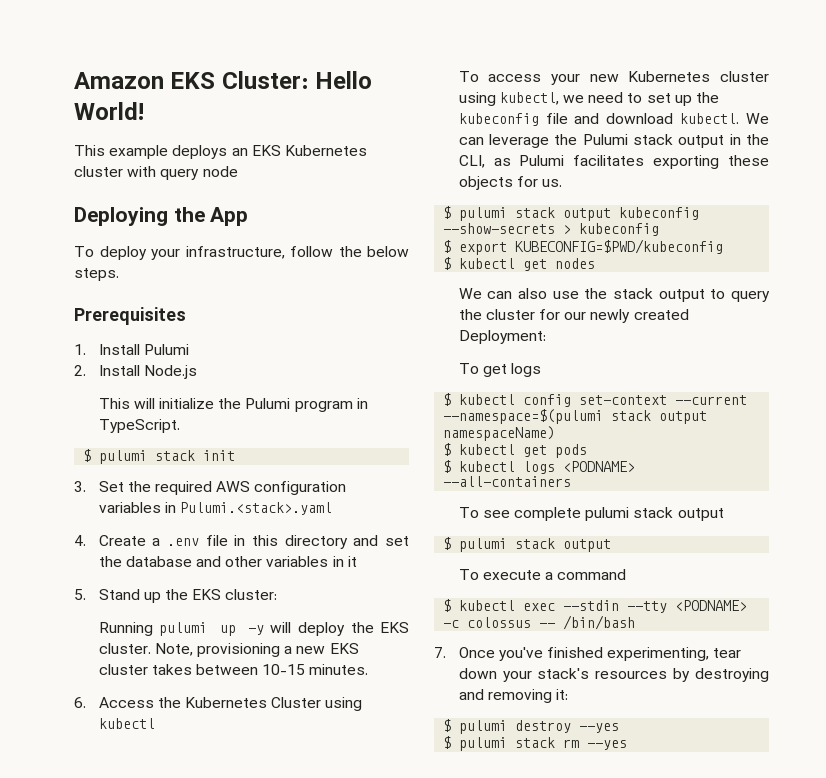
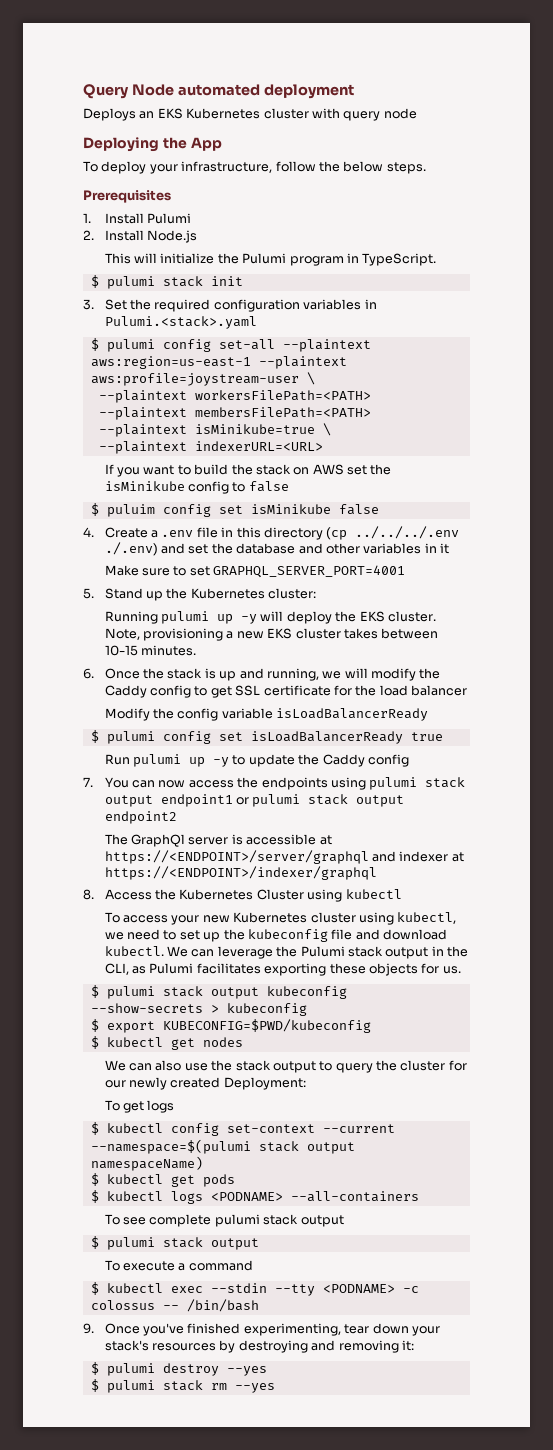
[74,71,373,89] [74,102,144,120] [74,145,228,159] Amazon EKS Cluster: Hello World! // This example deploys -> [83,84,354,99] [83,108,136,121] Query Node automated deployment // Deploys
[216,481,251,492] AWS -> (211, 305) none
(332, 508) none -> [90,338,371,352] [90,356,347,369] [90,372,315,386] [98,390,371,403] [98,407,371,420] [98,423,331,437] [98,441,323,454] [104,464,392,477] [104,481,289,494] [90,503,379,517] // $ pulumi config set-all --plaintext aws:region=us-east-1 --plaintext aws:profile=joystream-user \ // --plaintext workersFilePath=<PATH> --plaintext membersFilePath=<PATH> --plaintext isMinikube=true \ // --plaintext indexerURL=<URL> // If you want to build the stack on AWS set the isMinikube config to false // $ puluim config set isMinikube false
(348, 542) none -> [326,526,460,540] [104,542,158,556] (cp ../../../.env ./.env)
(357, 561) none -> [104,565,406,578] // Make sure to set GRAPHQL_SERVER_PORT=4001
[192,589,222,600] EKS -> [190,588,265,599] Kubernetes
(86, 702) none -> [104,668,441,681] [104,685,468,698] [104,708,429,721] [90,730,443,744] [104,754,409,767] [83,777,466,790] [104,794,405,807] [104,811,177,824] [104,834,332,847] [104,850,464,864] [104,866,377,880] [83,889,94,900] Once the stack is up and running, we will modify the Caddy config to get SSL certificate for the load balancer // Modify the config variable isLoadBalancerReady // $ pulumi config set isLoadBalancerReady true // Run pulumi up -y to update the Caddy config // 7. You can now access the endpoints using pulumi stack output endpoint1 or pulumi stack output endpoint2 // The GraphQl server is accessible at https://<ENDPOINT>/server/graphql and indexer at https://<ENDPOINT>/indexer/graphql // 8.
[434,647,446,658] 7. -> [83,1323,94,1334] 9.

